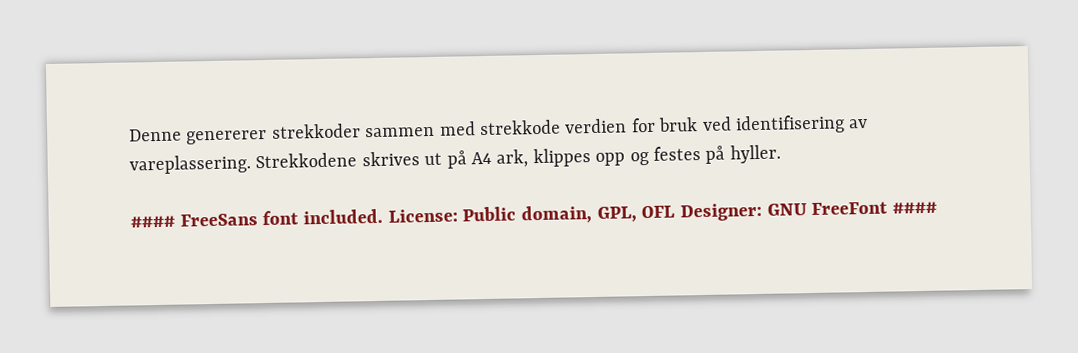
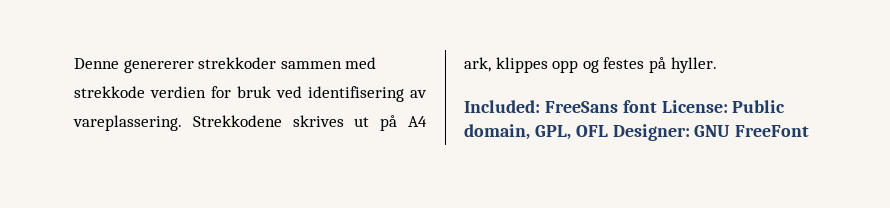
[130,215,175,228] #### -> [464,100,540,113] Included:
[303,208,384,225] included. -> (657, 106) none
[892,201,938,214] #### -> (810, 131) none

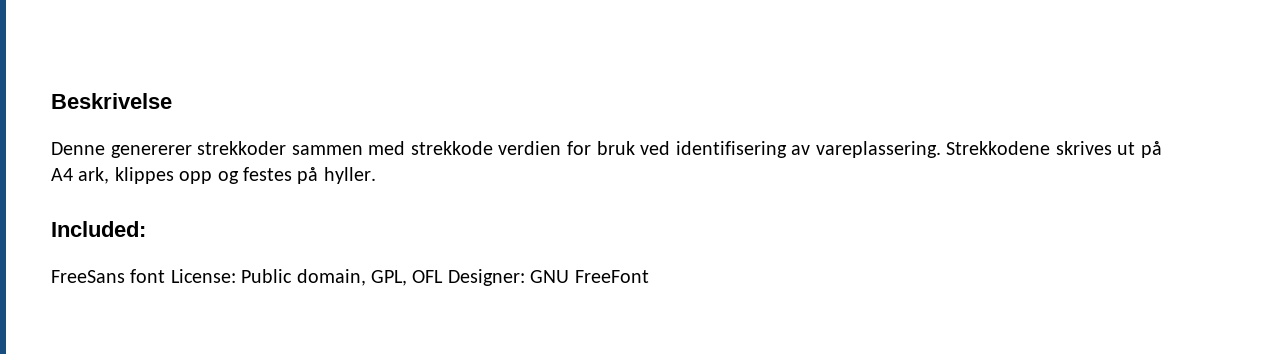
(74, 63) none -> [51,93,172,109] Beskrivelse //
(540, 106) none -> (146, 229) //

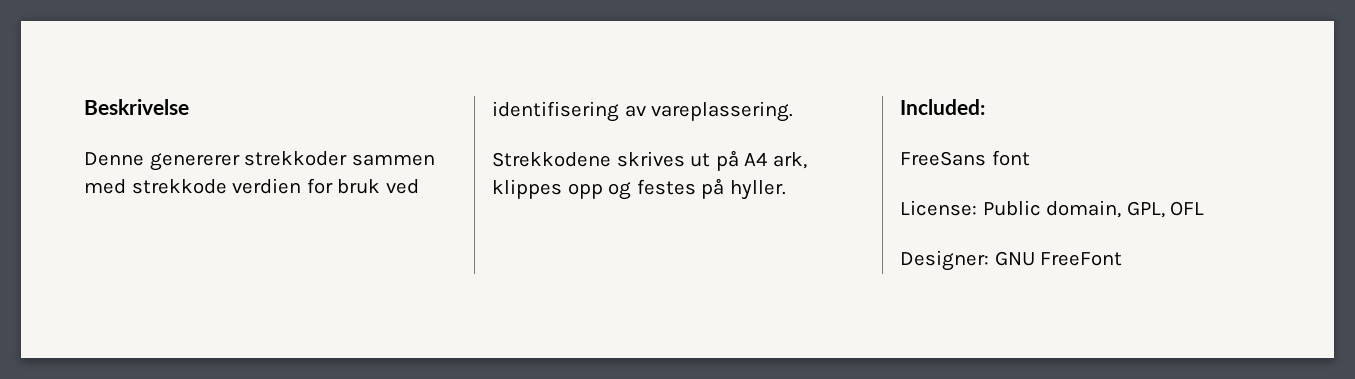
(941, 149) none -> (794, 111) //
(166, 276) none -> (1030, 158) //
(444, 276) none -> (1205, 208) //

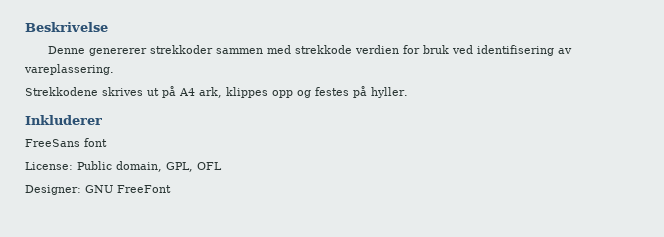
[900,99,985,115] Included: -> [25,115,102,125] Inkluderer

